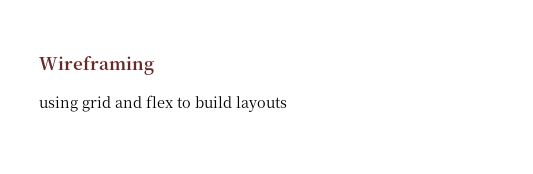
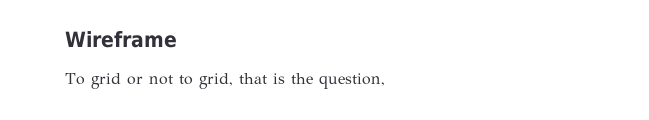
[39,56,154,75] [39,95,287,112] Wireframing // using grid and flex to build layouts -> [65,31,177,48] [65,73,385,89] Wireframe // To grid or not to grid, that is the question,

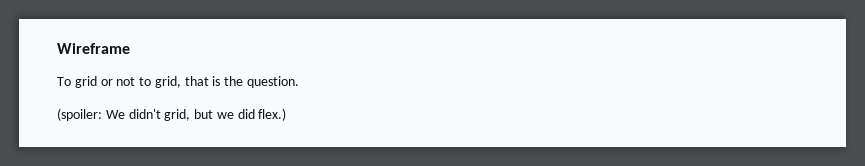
[318,73,385,89] question, -> [247,76,300,88] [57,108,287,121] question. // (spoiler: We didn't grid, but we did flex.)

